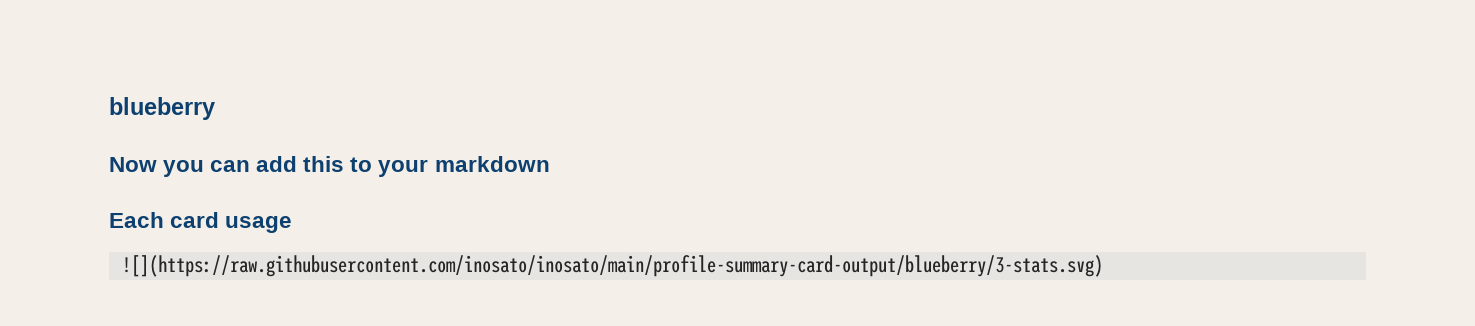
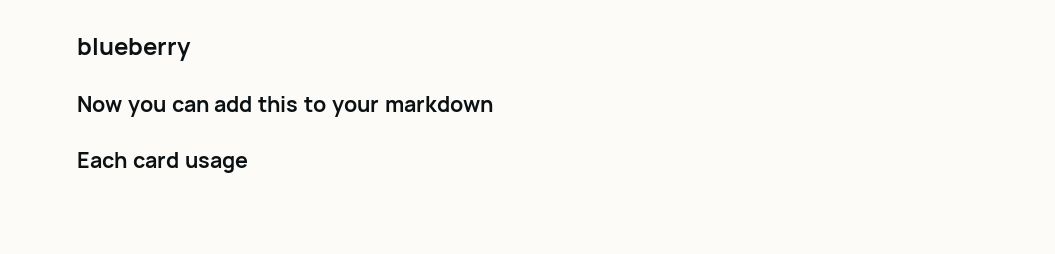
[121,255,1103,277] // ![](https://raw.githubusercontent.com/inosato/inosato/main/profile-summary-card-output/blueberry/3-stats.svg) -> (248, 164) none

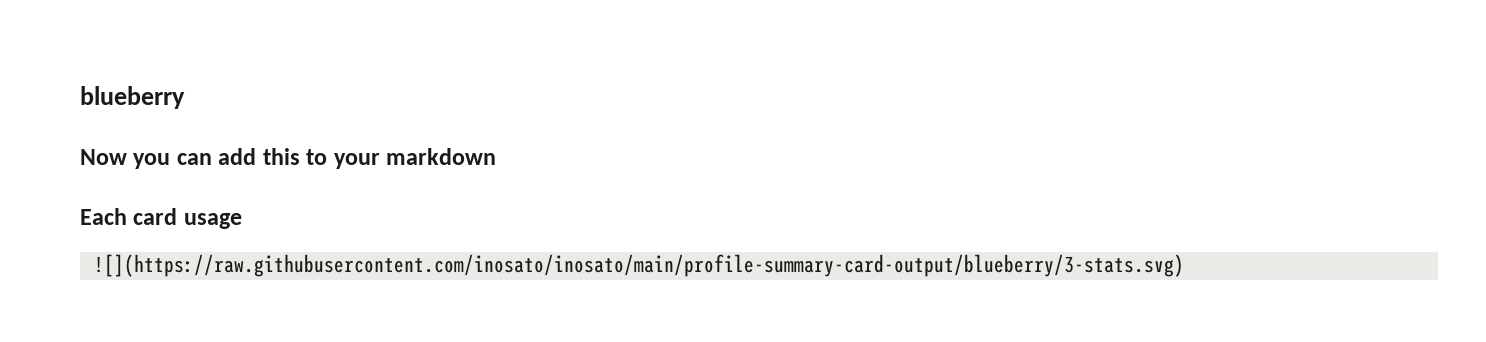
(248, 164) none -> [93,254,1184,277] // ![](https://raw.githubusercontent.com/inosato/inosato/main/profile-summary-card-output/blueberry/3-stats.svg)

